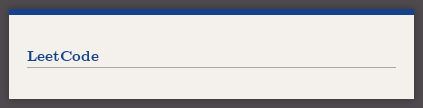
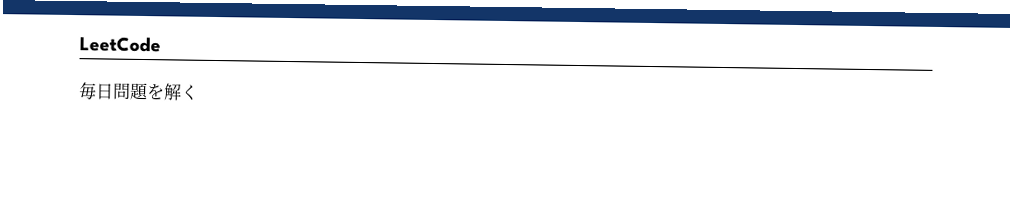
(99, 56) none -> [78,82,199,101] // 毎日問題を解く

